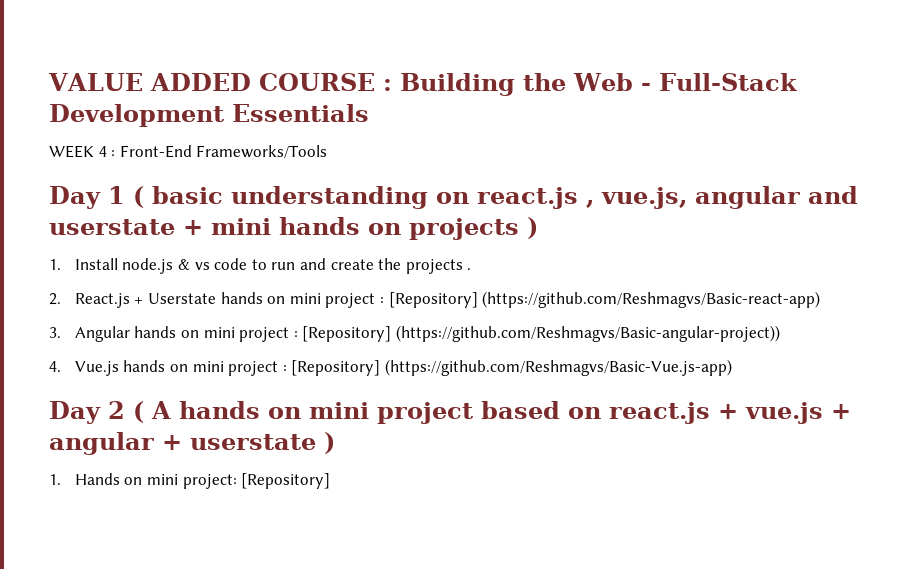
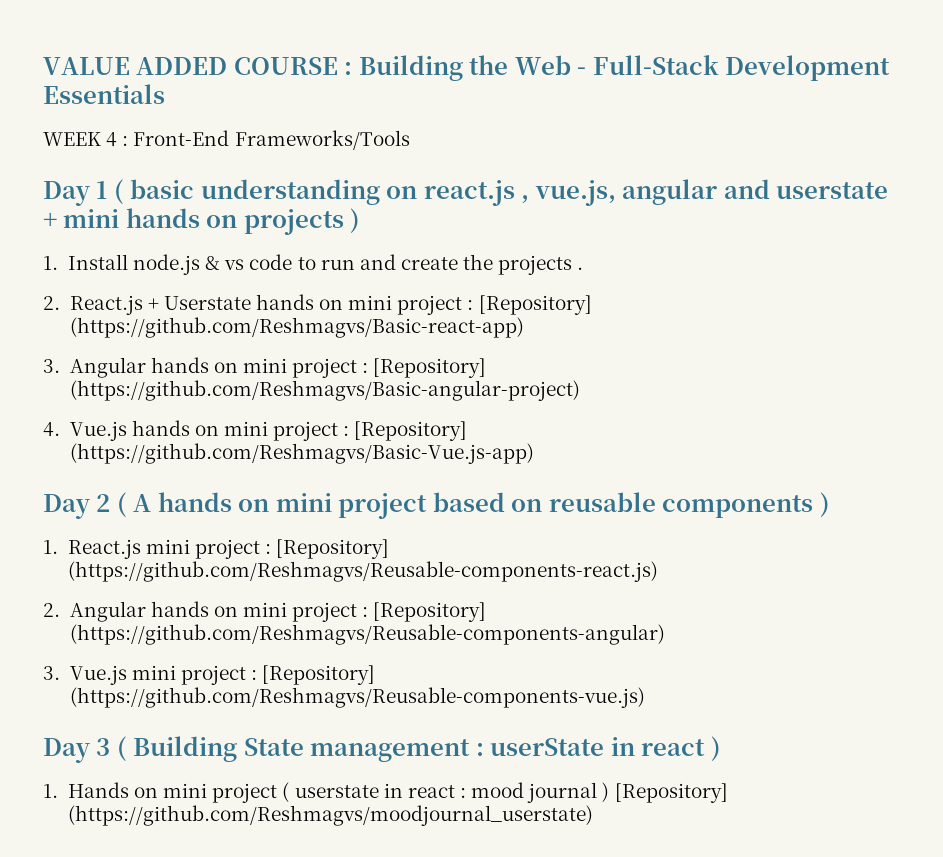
[395,325,780,342] (https://github.com/Reshmagvs/Basic-angular-project)) -> [69,380,580,401] (https://github.com/Reshmagvs/Basic-angular-project)
[609,402,851,424] [49,432,316,455] react.js + vue.js + angular + userstate -> [548,492,830,518] [43,539,390,559] [67,561,658,582] [43,601,487,622] [69,624,665,645] [43,665,376,685] [69,687,645,708] [43,736,706,763] reusable components ) // 1. React.js mini project : [Repository] (https://github.com/Reshmagvs/Reusable-components-react.js) // 2. Angular hands on mini project : [Repository] (https://github.com/Reshmagvs/Reusable-components-angular) // 3. Vue.js mini project : [Repository] (https://github.com/Reshmagvs/Reusable-components-vue.js) // Day 3 ( Building State management : userState in react
[182,473,331,489] project: [Repository] -> [212,782,728,803] [67,805,593,826] project ( userstate in react : mood journal ) [Repository] (https://github.com/Reshmagvs/moodjournal_userstate)

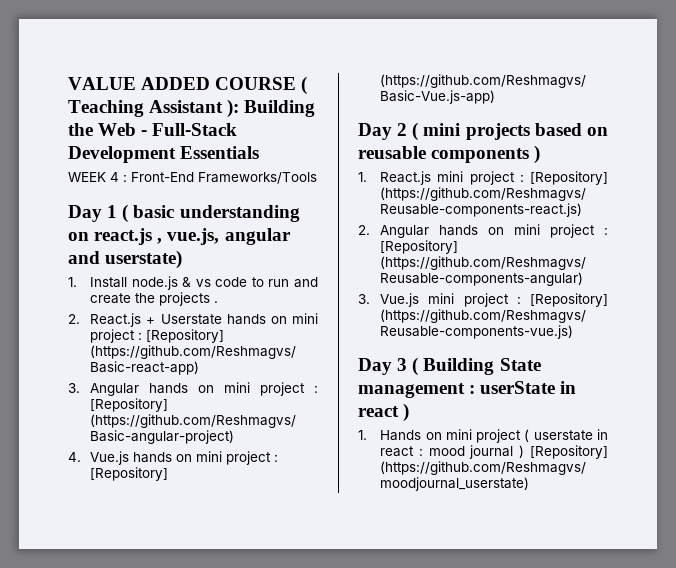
[344,62,353,75] : -> [301,76,308,95] [68,99,240,118] ( Teaching Assistant ):
[776,182,889,199] [43,208,361,235] userstate + mini hands on projects ) -> [105,250,183,269] userstate)
[133,492,428,519] A hands on mini project -> [423,123,530,140] mini projects

